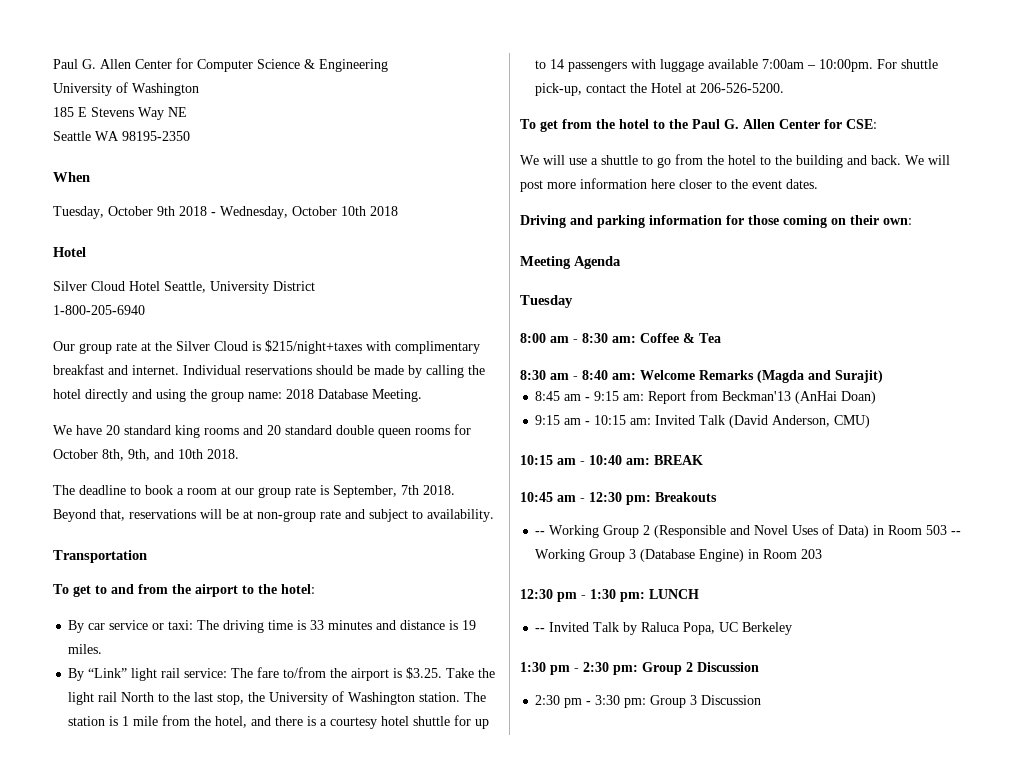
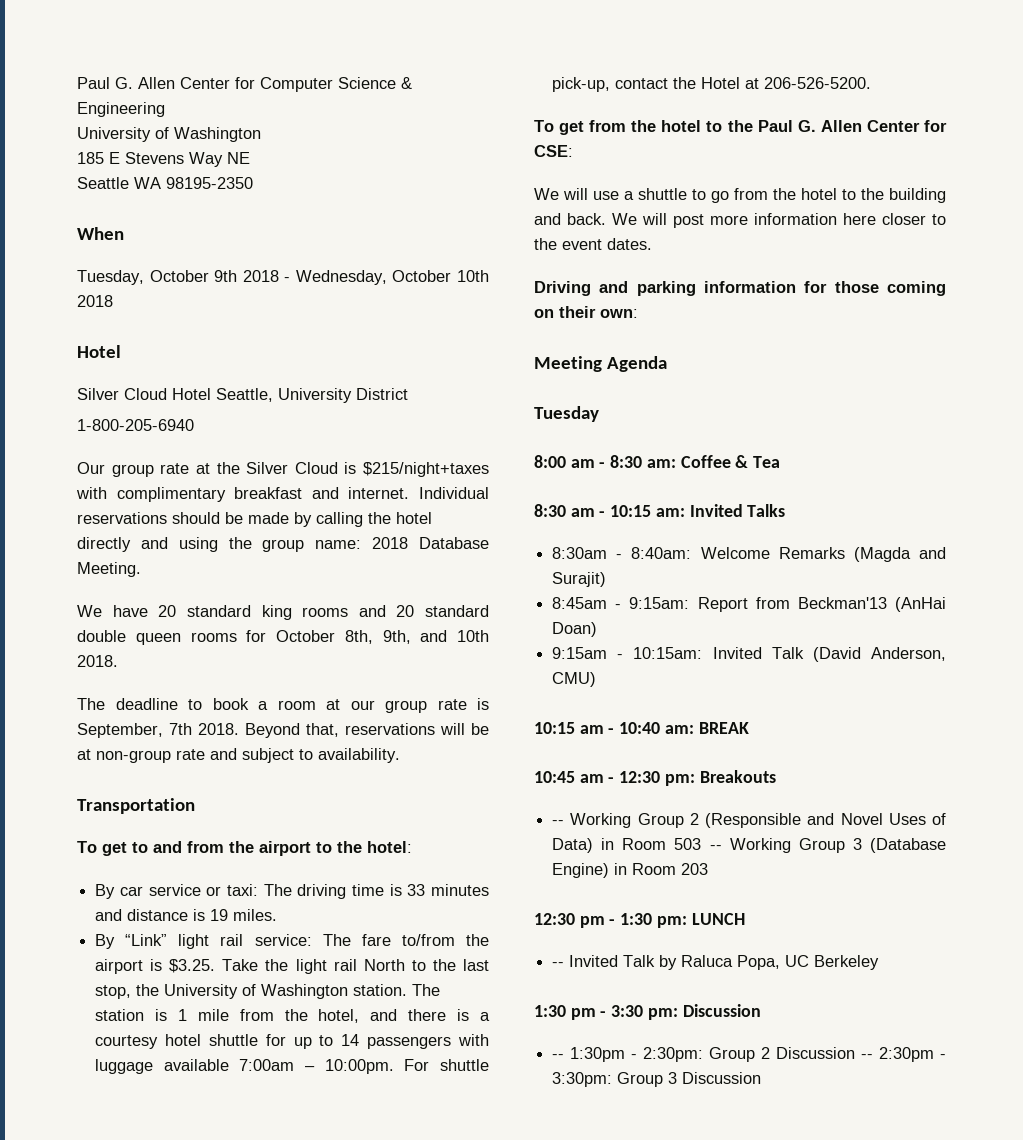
[582,370,636,380] 8:40 am: -> [610,504,786,517] [552,547,692,559] 10:15 am: Invited Talks // 8:30am - 8:40am:
[535,391,645,401] 8:45 am - 9:15 am: -> [552,597,690,609] 8:45am - 9:15am:
[535,415,652,425] 9:15 am - 10:15 am: -> [552,647,703,659] 9:15am - 10:15am:
[583,662,759,675] [535,695,647,708] 2:30 pm: Group 2 Discussion // 2:30 pm - 3:30 pm: -> [611,1004,761,1020] [552,1047,947,1062] [552,1072,613,1087] 3:30 pm: Discussion // -- 1:30pm - 2:30pm: Group 2 Discussion -- 2:30pm - 3:30pm:

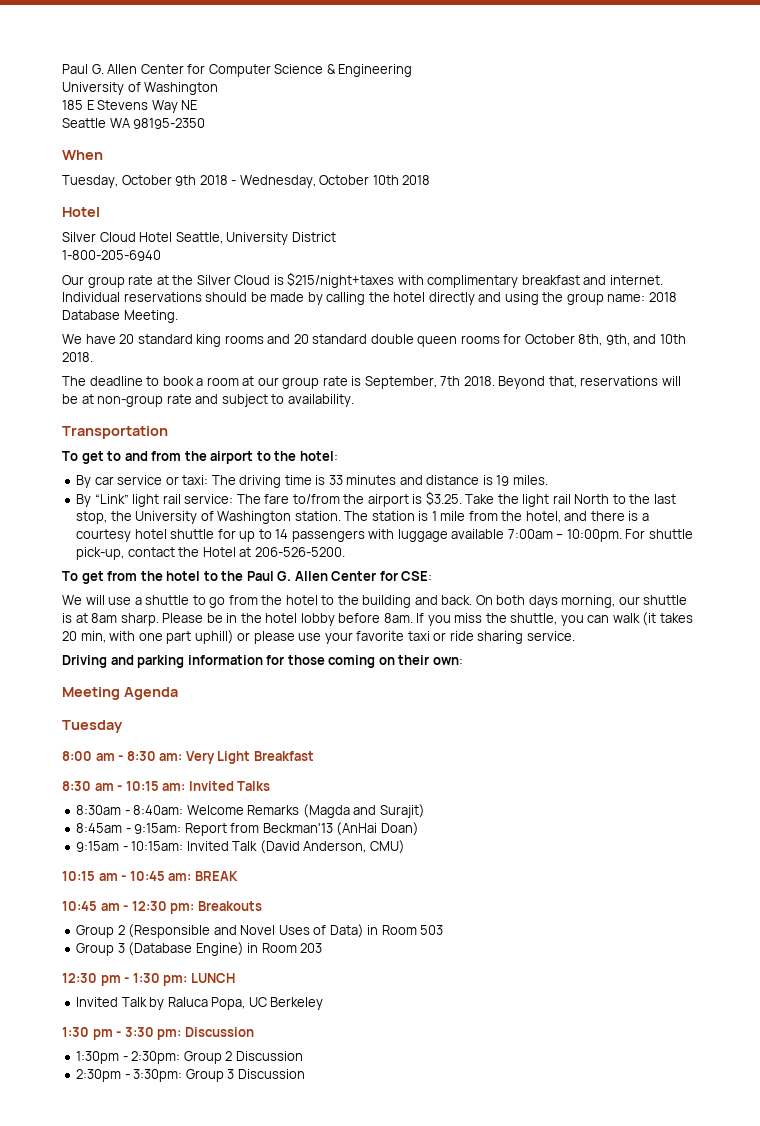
[612,213,946,228] [534,238,652,250] We will post more information here closer to the event dates. -> [475,595,688,608] [62,612,693,626] [62,630,575,644] On both days morning, our shuttle is at 8am sharp. Please be in the hotel lobby before 8am. If you miss the shuttle, you can walk (it takes 20 min, with one part uphill) or please use your favorite taxi or ride sharing service.
[680,455,781,468] Coffee & Tea -> [185,751,314,764] Very Light Breakfast
[619,722,661,734] 10:40 -> [129,871,165,881] 10:45
[552,813,632,828] -- Working -> (262, 906) none
[709,838,791,853] -- Working -> (444, 930) //
[552,962,565,967] -- -> (235, 978) none
[552,1054,565,1059] -- -> (254, 1032) none
[861,1054,874,1059] -- -> (303, 1056) //

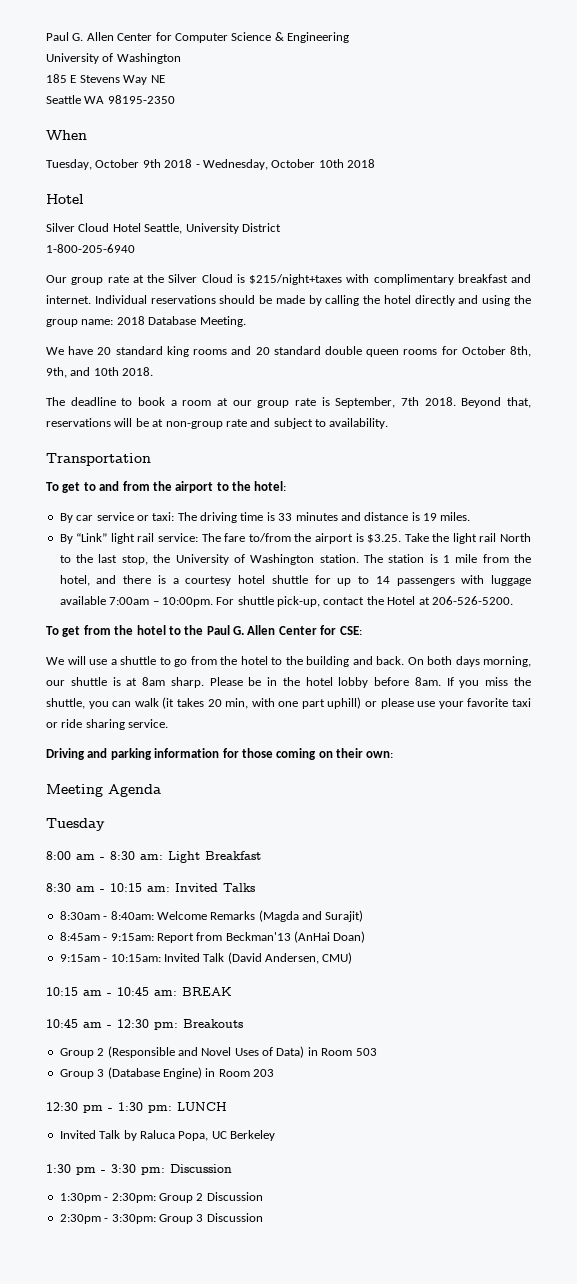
[185,751,215,764] Very -> (163, 857) none
[303,841,367,853] Anderson, -> [265,953,319,964] Andersen,

